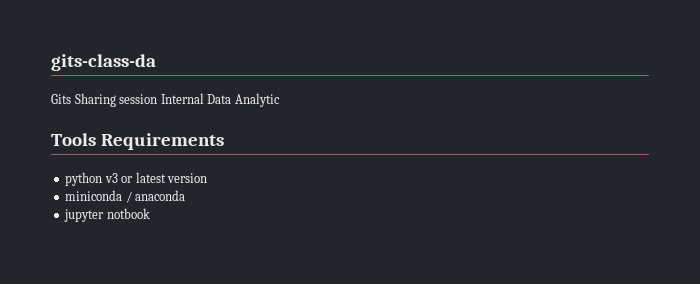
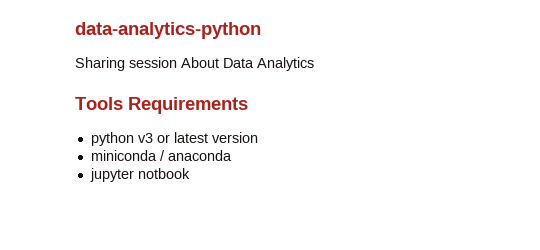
[51,54,156,71] [51,93,280,107] gits-class-da // Gits Sharing session Internal Data Analytic -> [75,22,261,39] [75,57,314,71] data-analytics-python // Sharing session About Data Analytics

